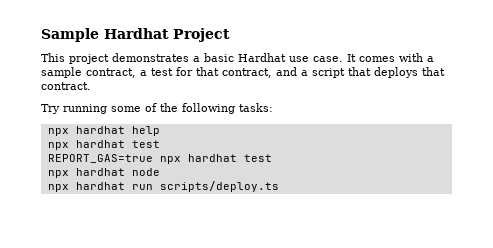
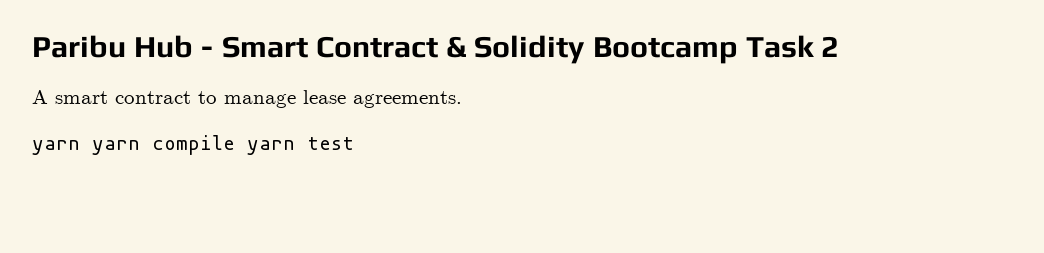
[41,28,230,42] [41,53,434,64] [41,67,445,78] [41,82,91,90] [41,103,273,114] [47,126,160,136] [47,140,160,150] [47,154,272,164] [47,168,160,178] [47,181,279,192] Sample Hardhat Project // This project demonstrates a basic Hardhat use case. It comes with a sample contract, a test for that contract, and a script that deploys that contract. // Try running some of the following tasks: // npx hardhat help // npx hardhat test // REPORT_GAS=true npx hardhat test // npx hardhat node // npx hardhat run scripts/deploy.ts -> [32,35,840,64] [32,90,462,108] [32,135,354,155] Paribu Hub - Smart Contract & Solidity Bootcamp Task 2 // A smart contract to manage lease agreements. // yarn yarn compile yarn test

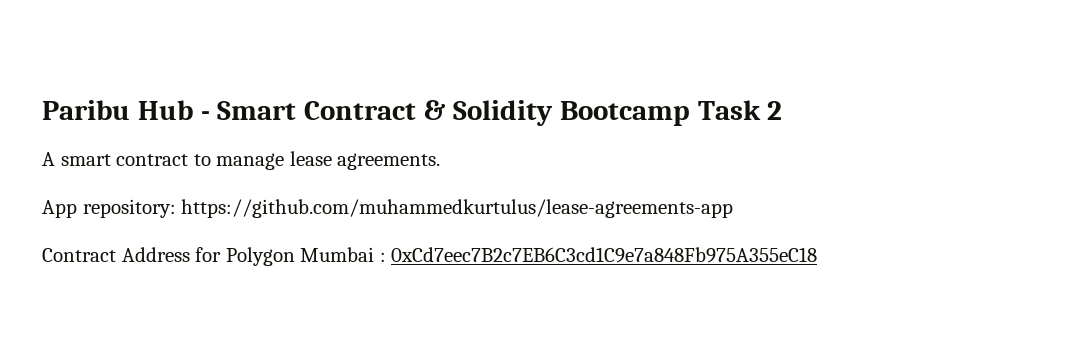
[32,135,354,155] yarn yarn compile yarn test -> [42,199,734,218] [42,247,818,266] App repository: https://github.com/muhammedkurtulus/lease-agreements-app // Contract Address for Polygon Mumbai : 0xCd7eec7B2c7EB6C3cd1C9e7a848Fb975A355eC18

